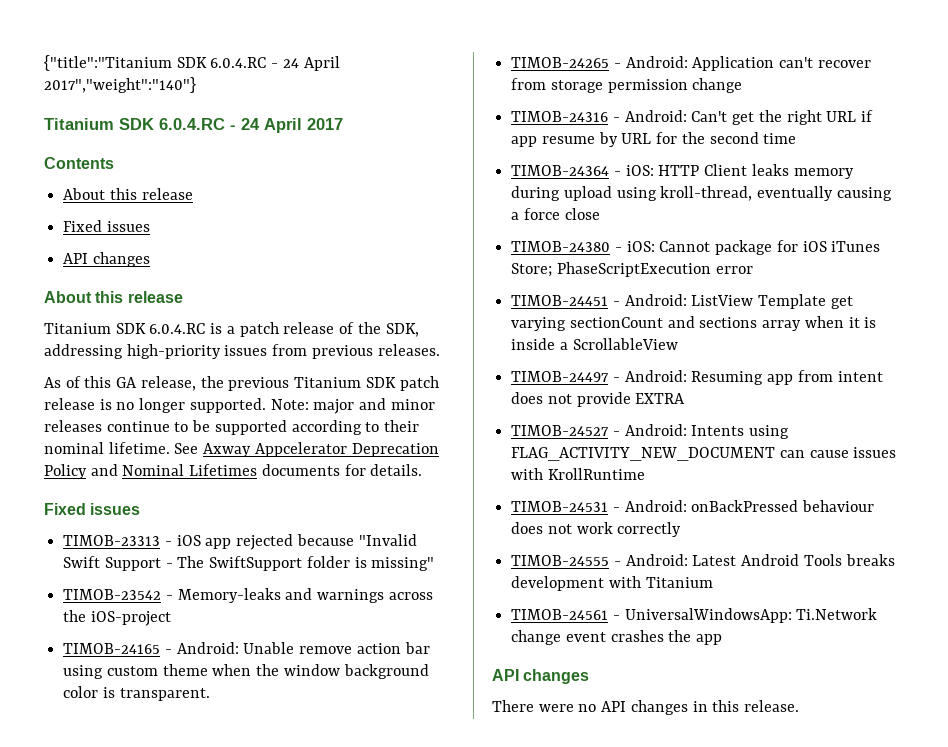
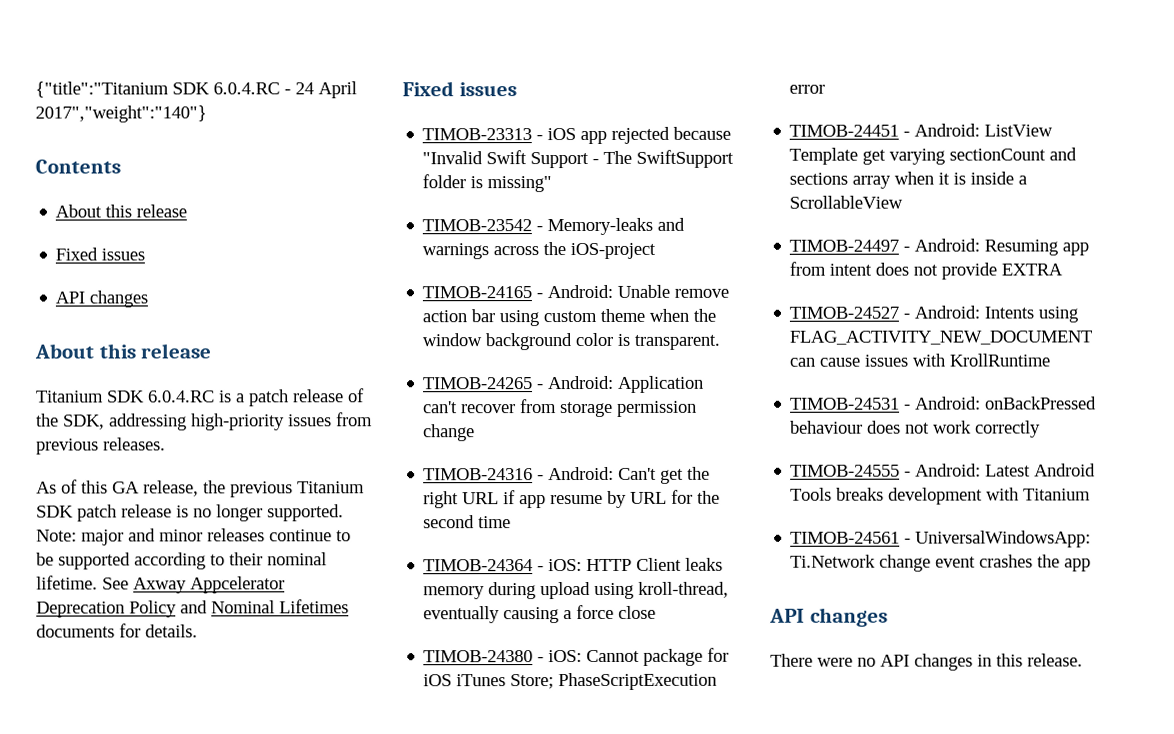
[44,118,343,133] // Titanium SDK 6.0.4.RC - 24 April 2017 -> (207, 114) none

